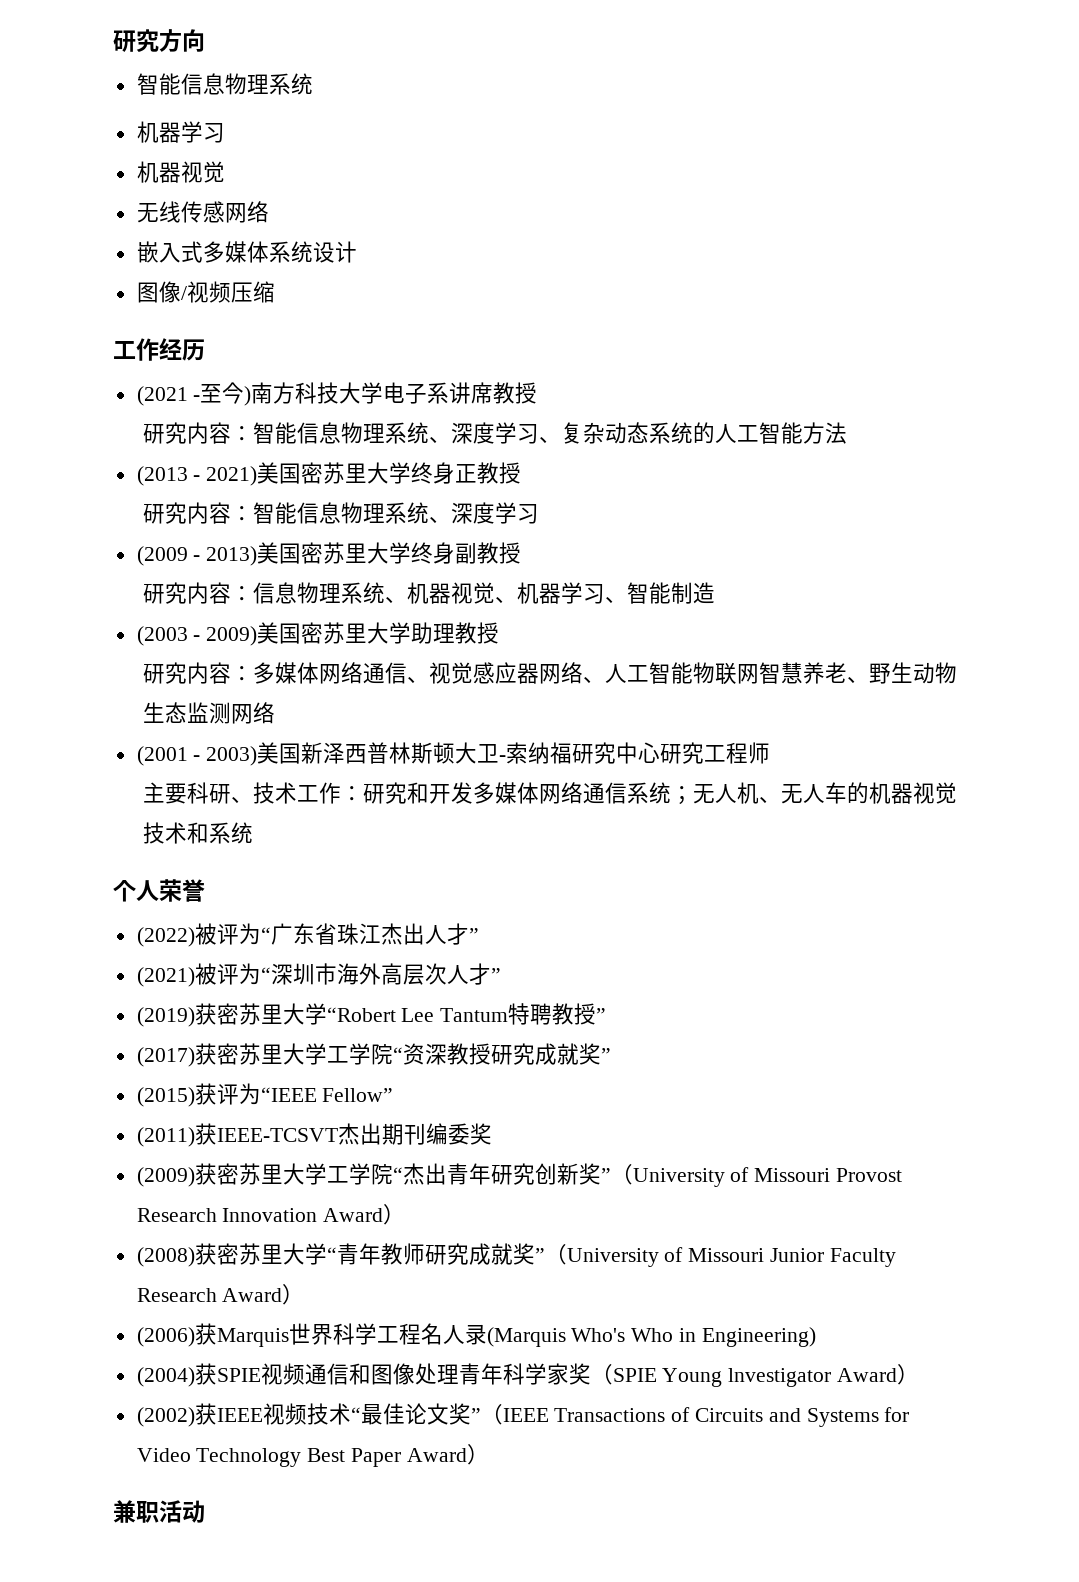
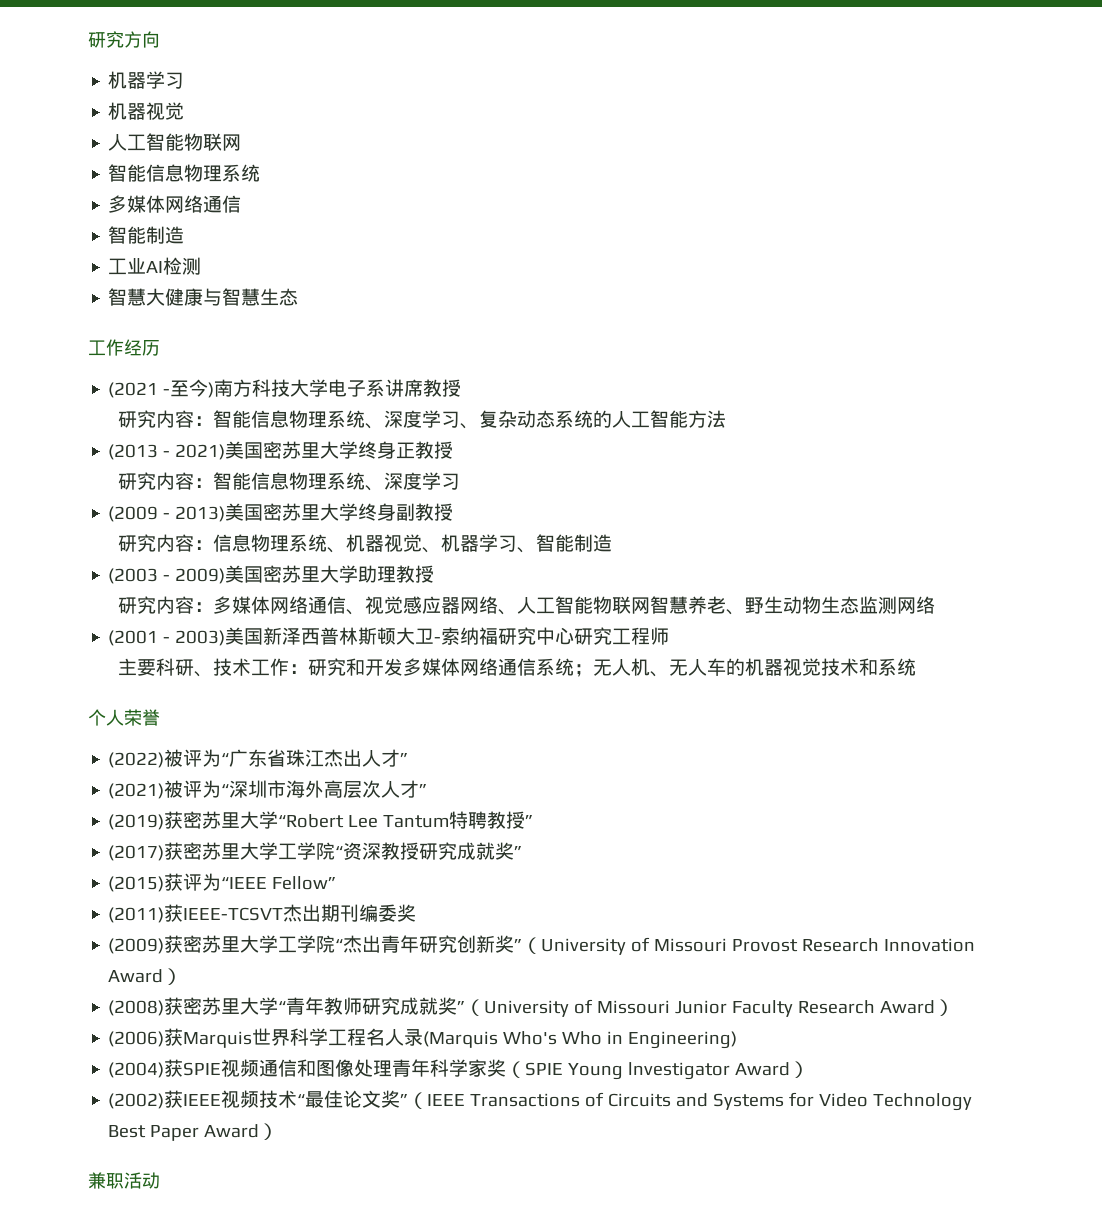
[136,73,313,95] // 智能信息物理系统 -> (160, 39) none
[136,201,269,223] [136,241,357,263] [136,281,275,303] 无线传感网络 // 嵌入式多媒体系统设计 // 图像/视频压缩 -> [108,133,242,151] [108,164,261,182] [108,195,242,213] [108,226,185,244] [108,257,202,275] [108,288,299,306] 人工智能物联网 // 智能信息物理系统 // 多媒体网络通信 // 智能制造 // 工业AI检测 // 智慧大健康与智慧生态

